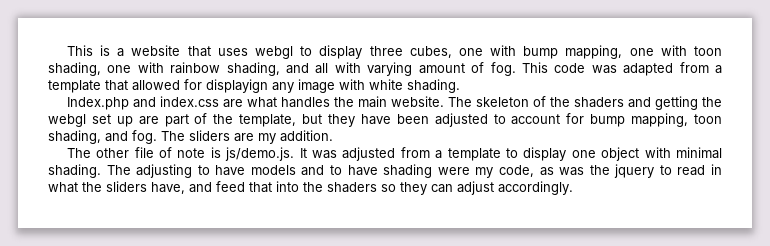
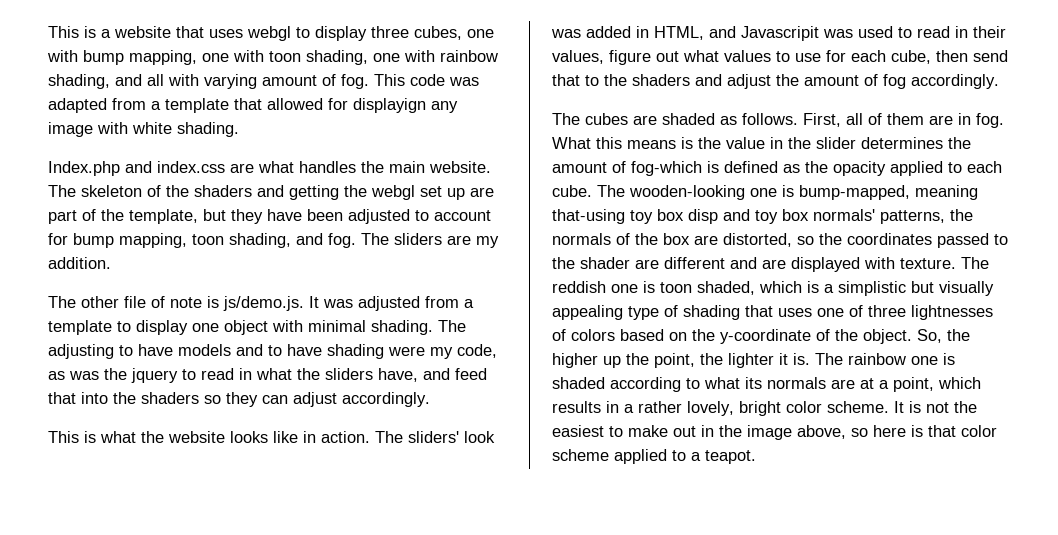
(573, 188) none -> [48,431,495,443] [551,26,1006,41] [552,50,1008,65] [552,74,999,89] [552,113,1004,128] [552,137,971,149] [552,161,1002,176] [552,185,978,200] [552,209,973,224] [552,233,1008,248] [552,257,989,272] [552,281,994,296] [552,305,993,320] [552,329,970,344] [552,353,955,368] [552,377,981,392] [552,401,977,416] [552,425,997,440] [552,449,756,464] // This is what the website looks like in action. The sliders' look was added in HTML, and Javascripit was used to read in their values, figure out what values to use for each cube, then send that to the shaders and adjust the amount of fog accordingly. // The cubes are shaded as follows. First, all of them are in fog. What this means is the value in the slider determines the amount of fog-which is defined as the opacity applied to each cube. The wooden-looking one is bump-mapped, meaning that-using toy box disp and toy box normals' patterns, the normals of the box are distorted, so the coordinates passed to the shader are different and are displayed with texture. The reddish one is toon shaded, which is a simplistic but visually appealing type of shading that uses one of three lightnesses of colors based on the y-coordinate of the object. So, the higher up the point, the lighter it is. The rainbow one is shaded according to what its normals are at a point, which results in a rather lovely, bright color scheme. It is not the easiest to make out in the image above, so here is that color scheme applied to a teapot.

